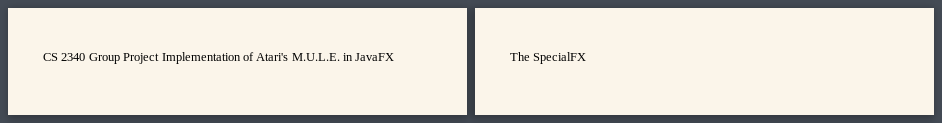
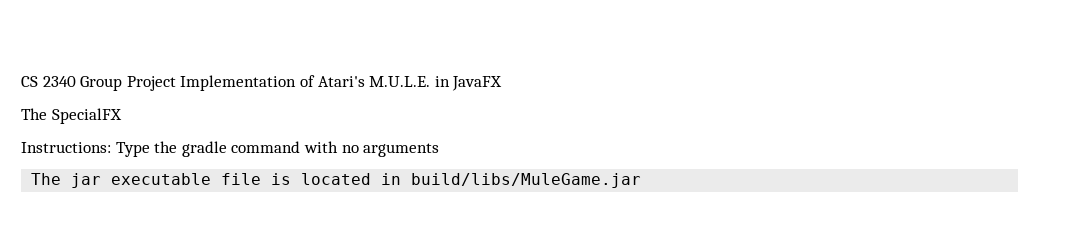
(587, 58) none -> [21,141,440,157] [31,173,642,188] // Instructions: Type the gradle command with no arguments // The jar executable file is located in build/libs/MuleGame.jar

